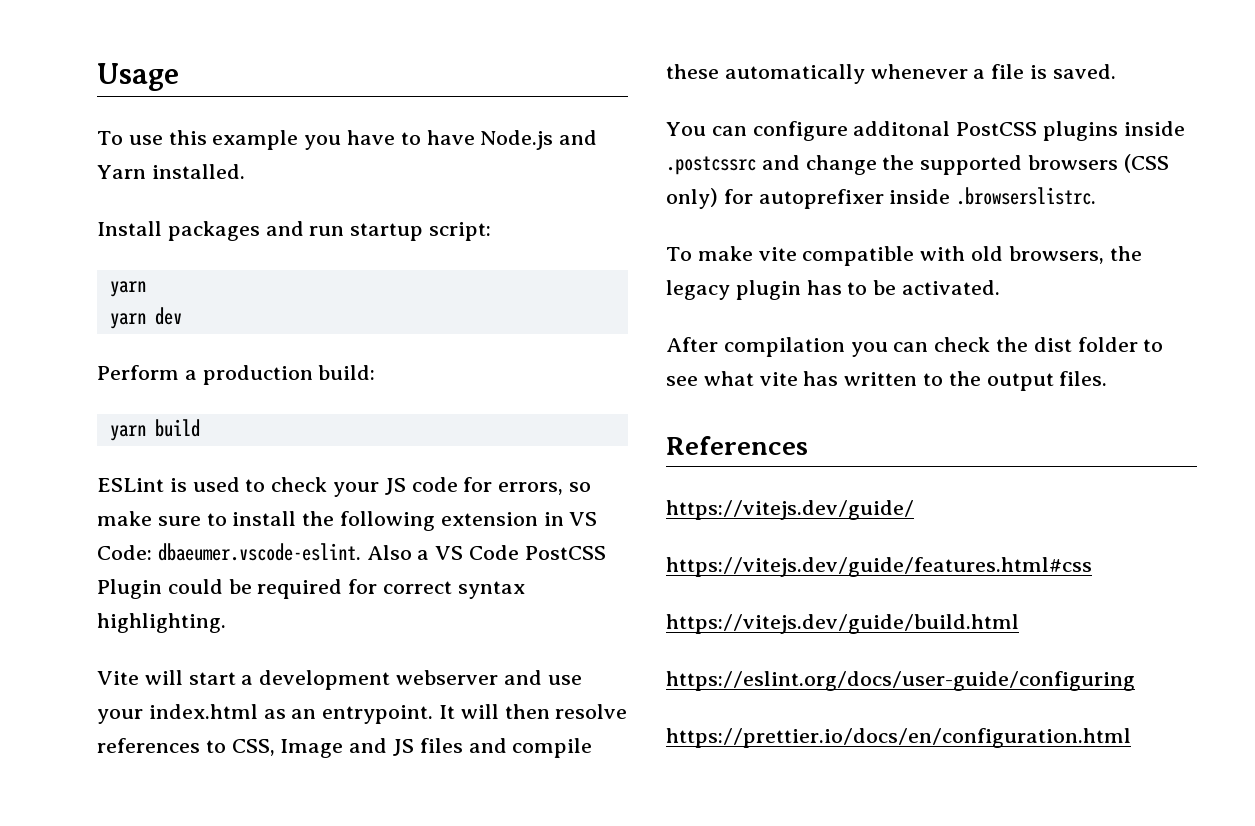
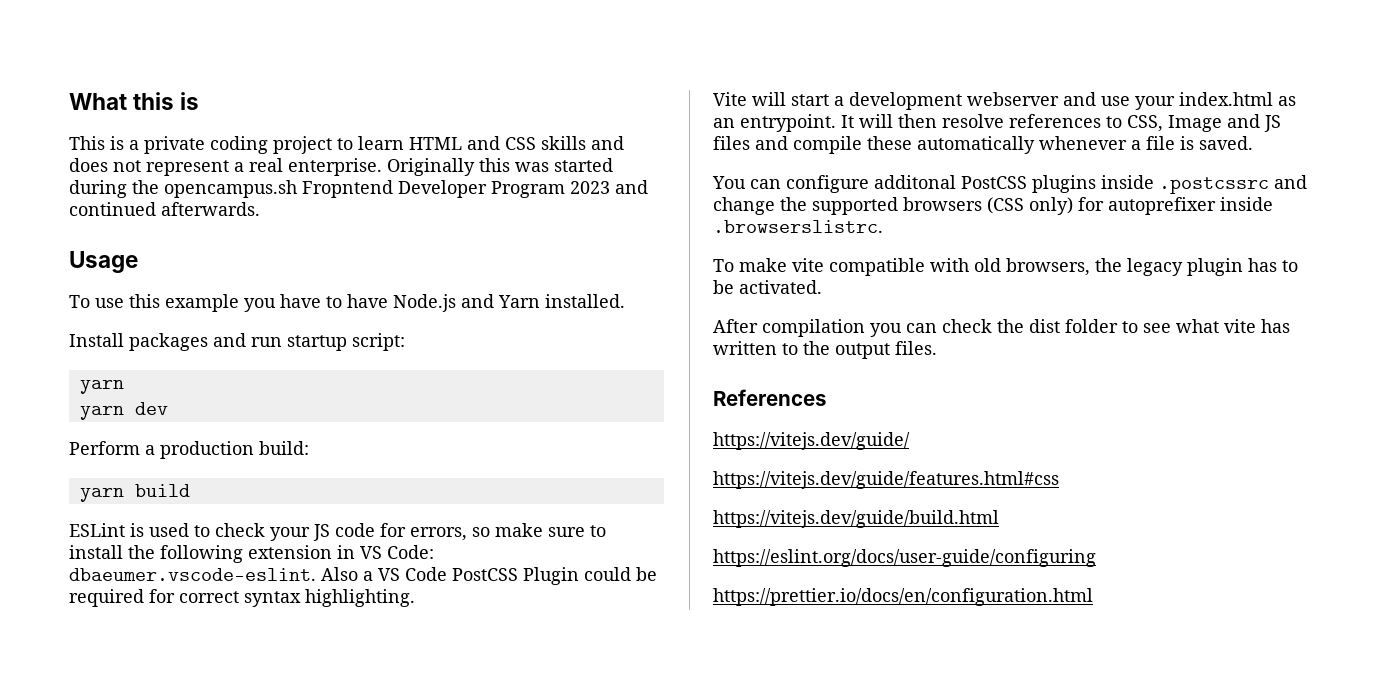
(97, 77) none -> [69,92,200,110] [69,136,624,154] [69,158,613,176] [69,180,648,198] [69,202,260,216] What this is // This is a private coding project to learn HTML and CSS skills and does not represent a real enterprise. Originally this was started during the opencampus.sh Fropntend Developer Program 2023 and continued afterwards. //

